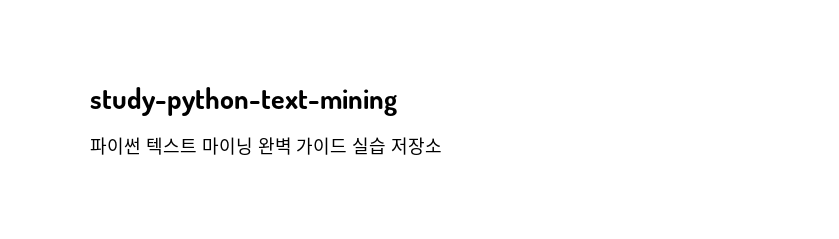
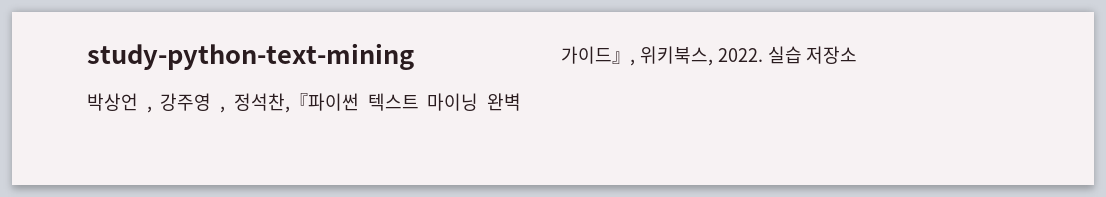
(397, 101) none -> [87,93,308,113] 박상언 , 강주영 , 정석찬,『
(348, 146) none -> [612,46,763,66] 』, 위키북스, 2022.

